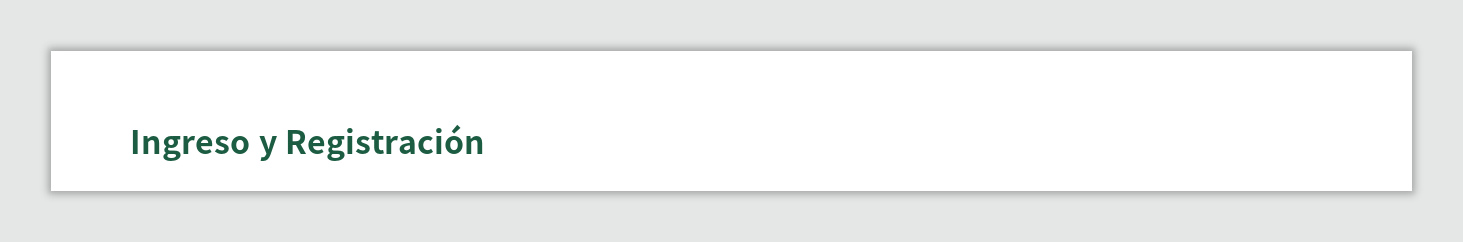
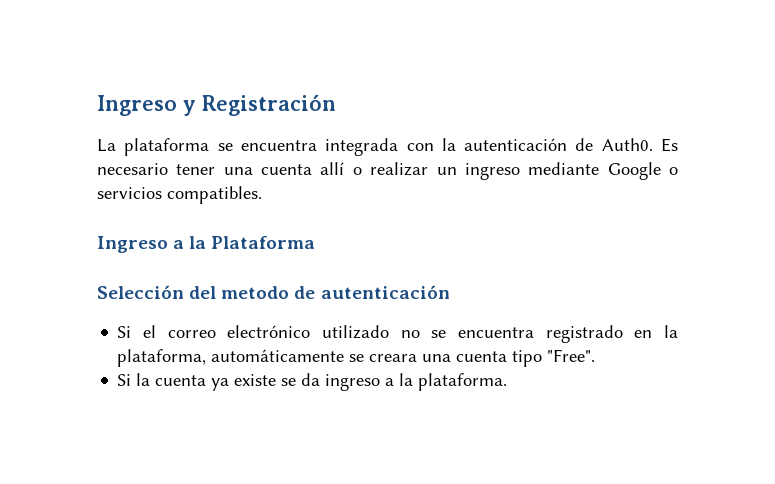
(486, 143) none -> [97,138,678,156] [97,162,679,180] [97,186,262,204] [97,236,316,253] [97,285,450,299] [117,325,678,343] [117,349,596,367] [117,373,508,391] // La plataforma se encuentra integrada con la autenticación de Auth0. Es necesario tener una cuenta allí o realizar un ingreso mediante Google o servicios compatibles. // Ingreso a la Plataforma // Selección del metodo de autenticación // Si el correo electrónico utilizado no se encuentra registrado en la plataforma, automáticamente se creara una cuenta tipo "Free". // Si la cuenta ya existe se da ingreso a la plataforma.

